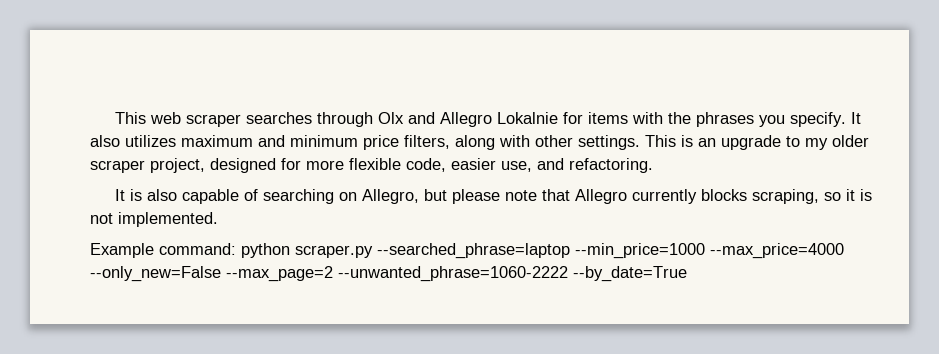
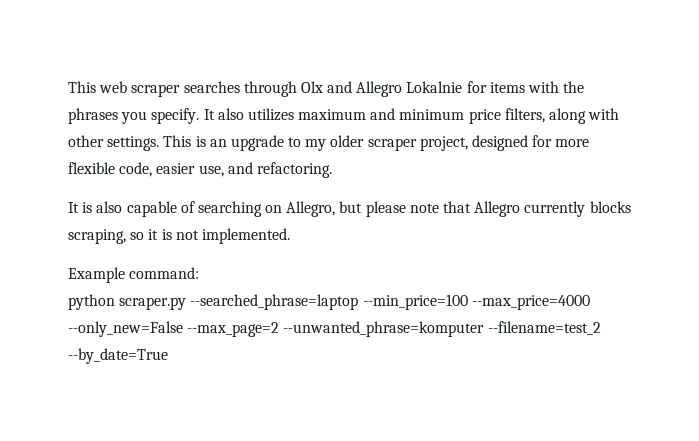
(236, 249) none -> (200, 273) //
[575,243,705,259] --min_price=1000 -> [362,294,468,310] --min_price=100
[338,266,568,282] --unwanted_phrase=1060-2222 -> [283,321,601,337] --unwanted_phrase=komputer --filename=test_2

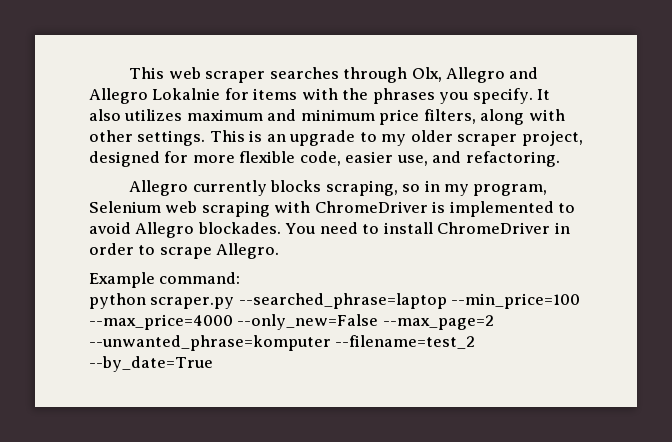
[300,81,323,93] Olx -> [411,67,505,83] Olx, Allegro
[68,201,472,217] It is also capable of searching on Allegro, but please note that -> (560, 159) none
[148,228,290,244] it is not implemented. -> [424,180,548,196] [89,201,576,217] [89,222,570,238] [89,243,280,259] in my program, Selenium web scraping with ChromeDriver is implemented to avoid Allegro blockades. You need to install ChromeDriver in order to scrape Allegro.

